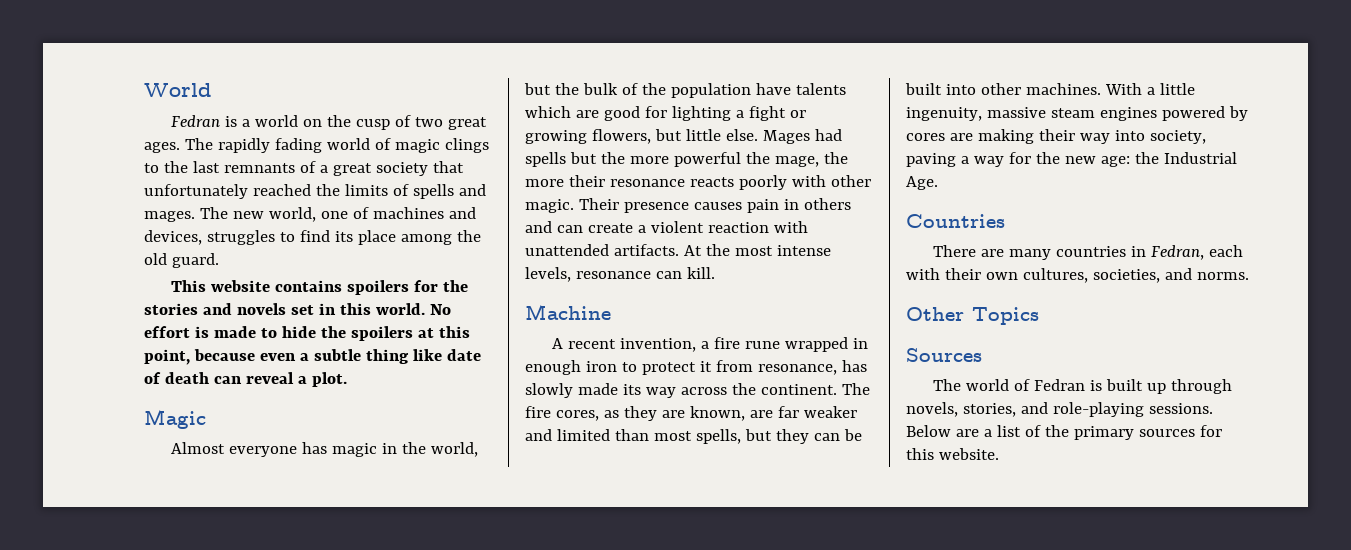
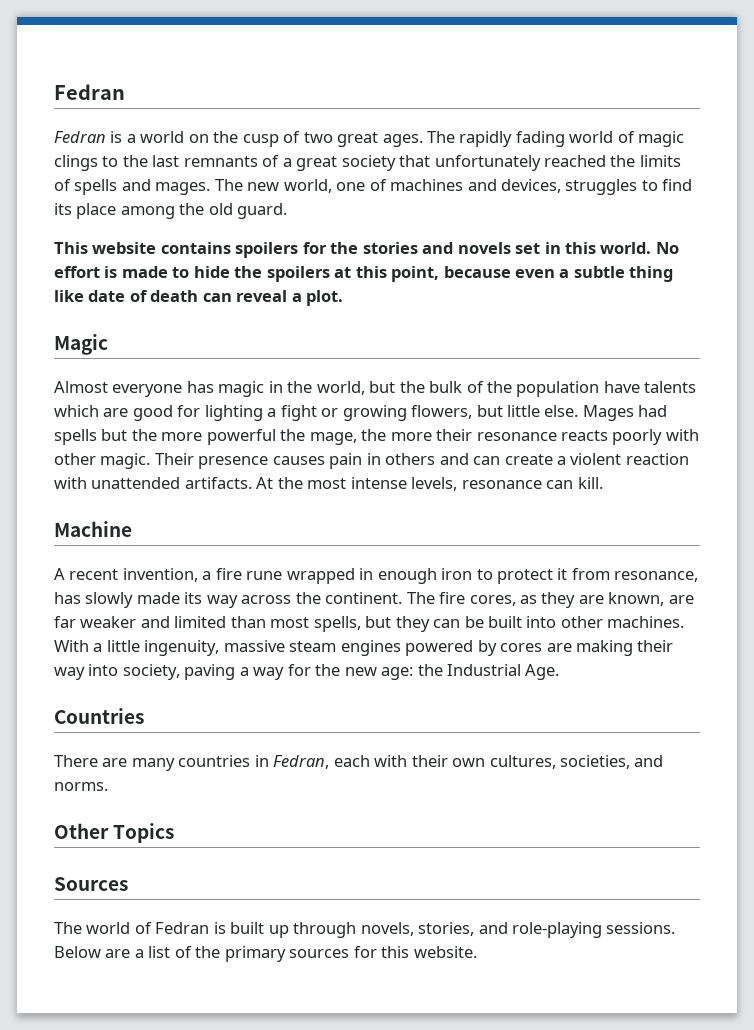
[144,83,212,97] World -> [54,84,125,100] Fedran

